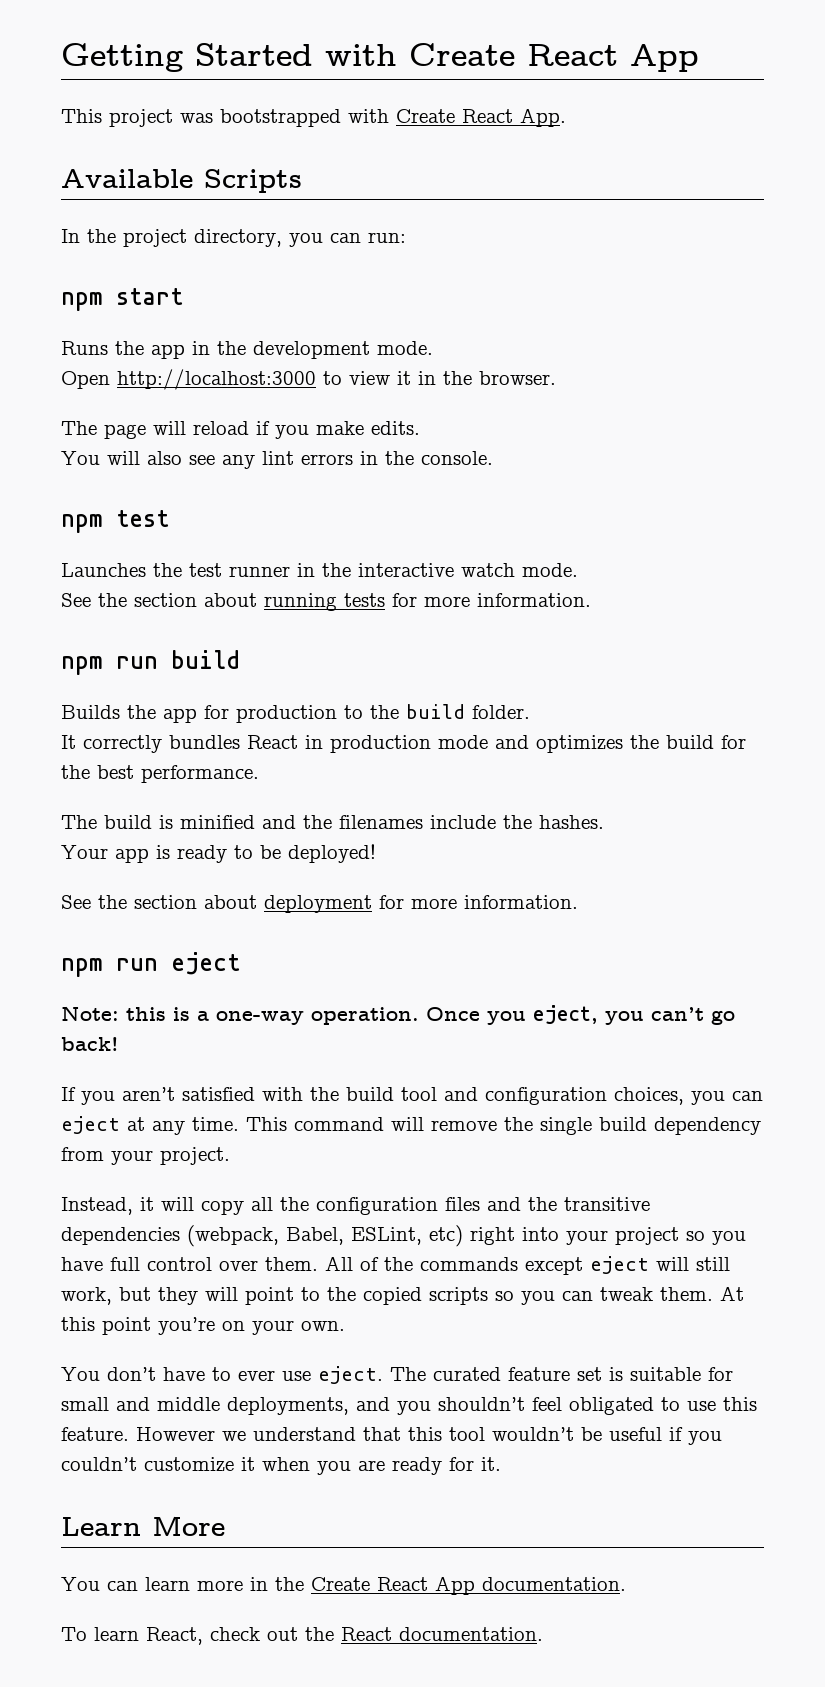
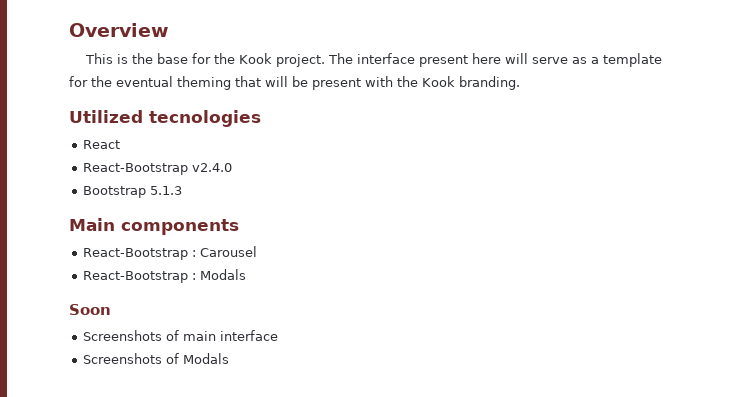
[61,43,699,72] [61,108,566,127] [61,169,302,193] [61,229,406,247] [61,288,183,311] [61,341,433,359] [61,369,556,390] [61,421,420,439] [61,451,493,469] [61,510,169,533] [61,563,578,577] [61,593,591,611] [61,650,240,675] [61,704,530,723] [61,735,746,753] [61,765,259,783] [61,815,604,829] [61,844,376,863] [61,895,578,913] [61,952,240,977] [61,1005,735,1025] [61,1037,119,1051] [61,1087,763,1105] [61,1116,761,1135] [61,1147,230,1165] [61,1197,650,1215] [61,1225,746,1247] [61,1256,730,1275] [61,1286,744,1305] [61,1317,345,1335] [61,1366,733,1384] [61,1397,757,1415] [61,1427,722,1445] [61,1457,501,1475] [61,1516,225,1536] [61,1576,626,1595] [61,1627,543,1645] Getting Started with Create React App // This project was bootstrapped with Create React App. // Available Scripts // In the project directory, you can run: // npm start // Runs the app in the development mode. // Open http://localhost:3000 to view it in the browser. // The page will reload if you make edits. // You will also see any lint errors in the console. // npm test // Launches the test runner in the interactive watch mode. // See the section about running tests for more information. // npm run build // Builds the app for production to the build folder. // It correctly bundles React in production mode and optimizes the build for the best performance. // The build is minified and the filenames include the hashes. // Your app is ready to be deployed! // See the section about deployment for more information. // npm run eject // Note: this is a one-way operation. Once you eject, you can’t go back! // If you aren’t satisfied with the build tool and configuration choices, you can eject at any time. This command will remove the single build dependency from your project. // Instead, it will copy all the configuration files and the transitive dependencies (webpack, Babel, ESLint, etc) right into your project so you have full control over them. All of the commands except eject will still work, but they will point to the copied scripts so you can tweak them. At this point you’re on your own. // You don’t have to ever use eject. The curated feature set is suitable for small and middle deployments, and you shouldn’t feel obligated to use this feature. However we understand that this tool wouldn’t be useful if you couldn’t customize it when you are ready for it. // Learn More // You can learn more in the Create React App documentation. // To learn React, check out the React documentation. -> [69,23,169,37] [85,53,663,67] [69,76,520,90] [69,110,261,127] [83,140,121,149] [83,163,233,175] [83,186,183,198] [69,218,239,235] [83,246,258,260] [83,269,247,283] [69,304,111,315] [83,330,279,341] [83,353,230,364] Overview // This is the base for the Kook project. The interface present here will serve as a template for the eventual theming that will be present with the Kook branding. // Utilized tecnologies // React // React-Bootstrap v2.4.0 // Bootstrap 5.1.3 // Main components // React-Bootstrap : Carousel // React-Bootstrap : Modals // Soon // Screenshots of main interface // Screenshots of Modals

